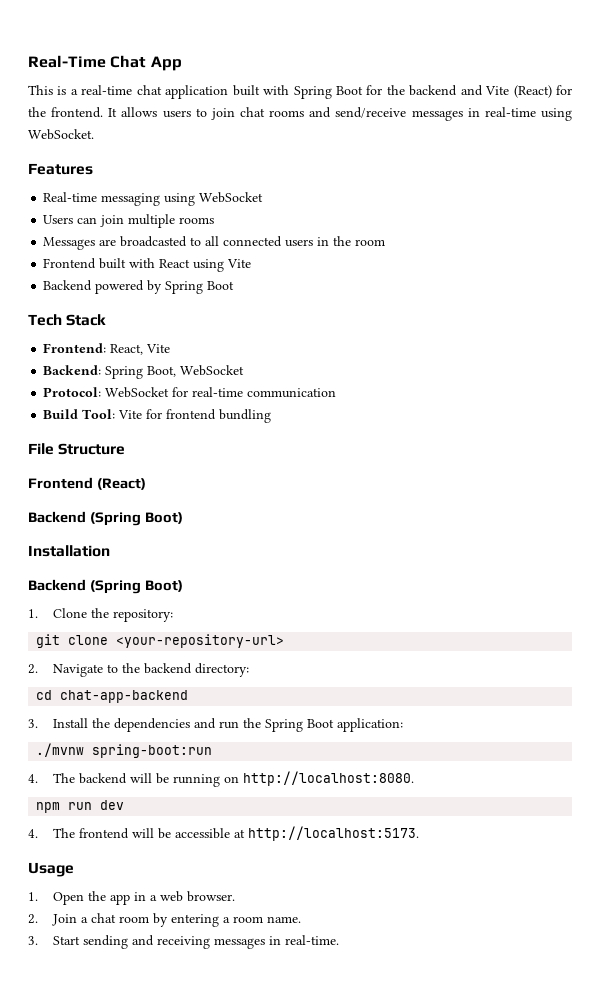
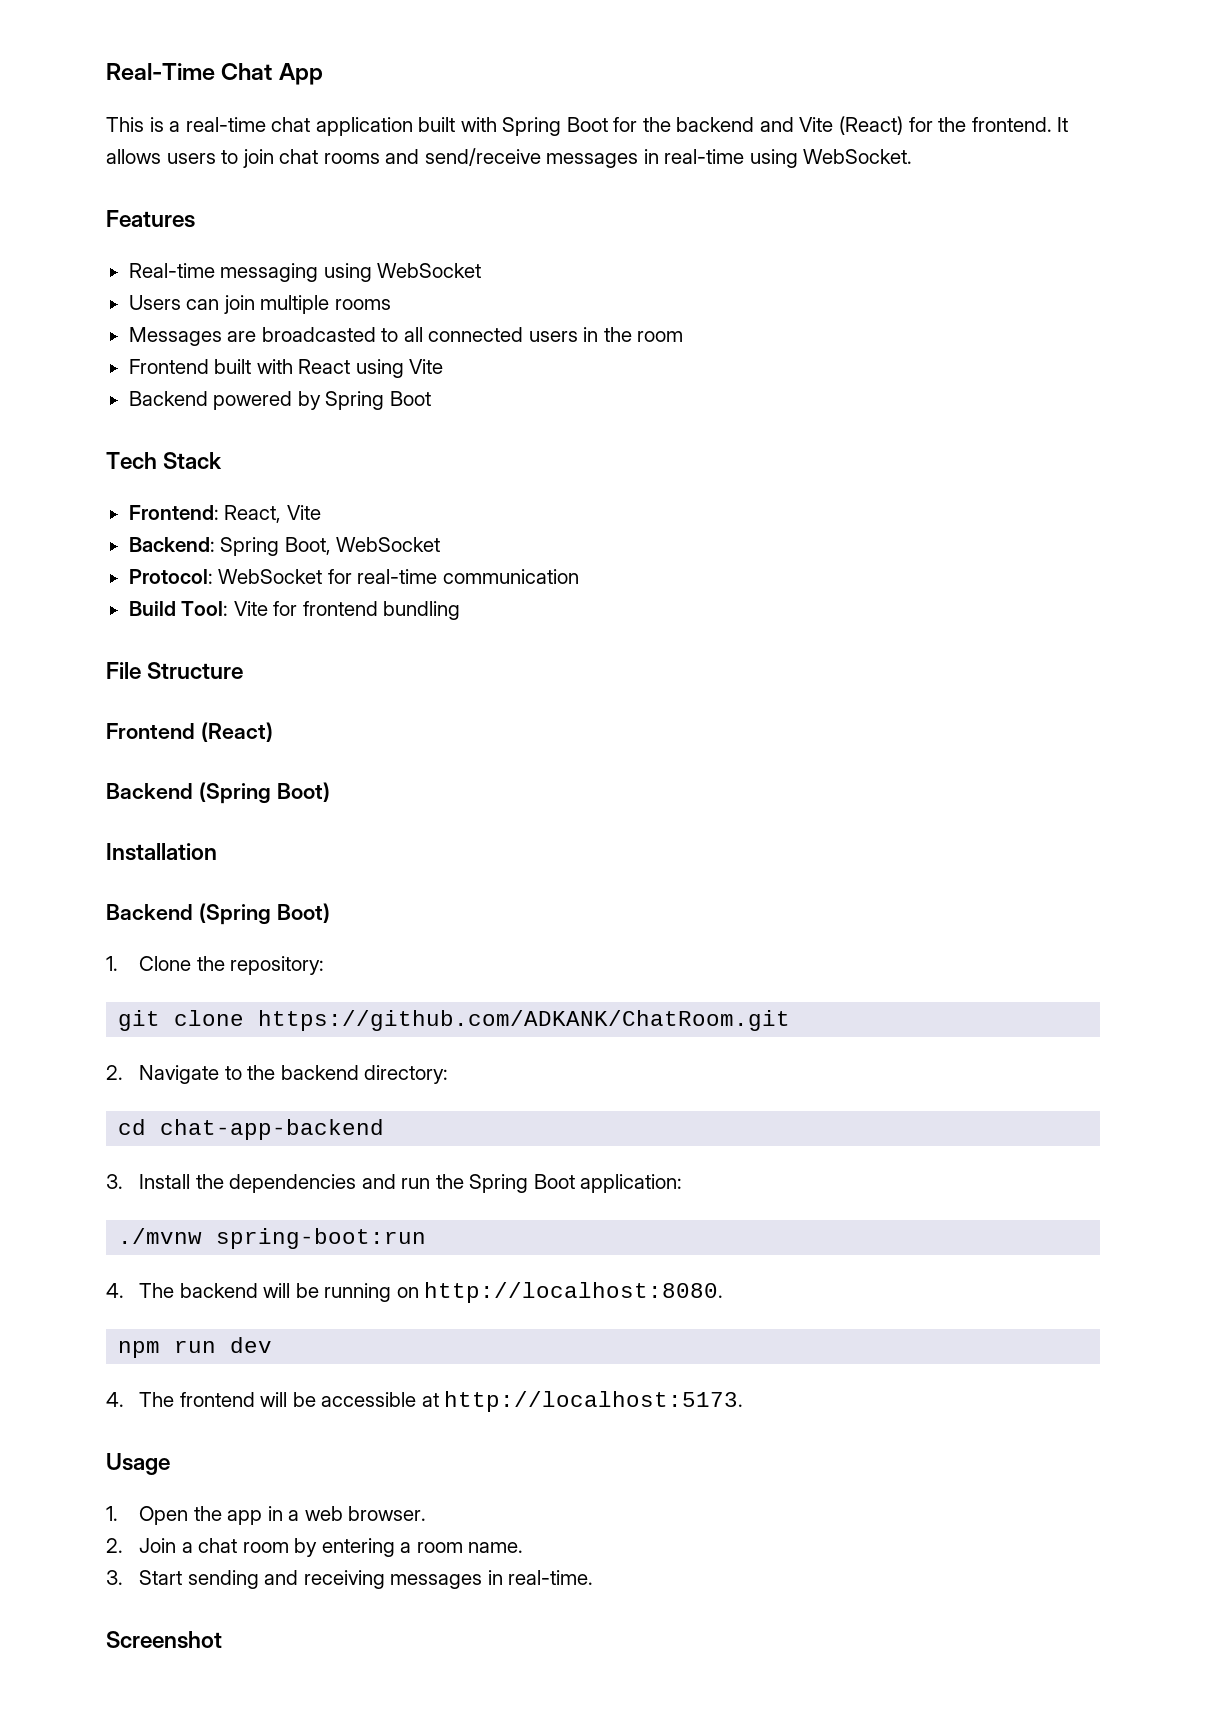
[116,634,285,648] <your-repository-url> -> [258,1010,791,1031] https://github.com/ADKANK/ChatRoom.git
(340, 940) none -> [106,1631,222,1649] // Screenshot

